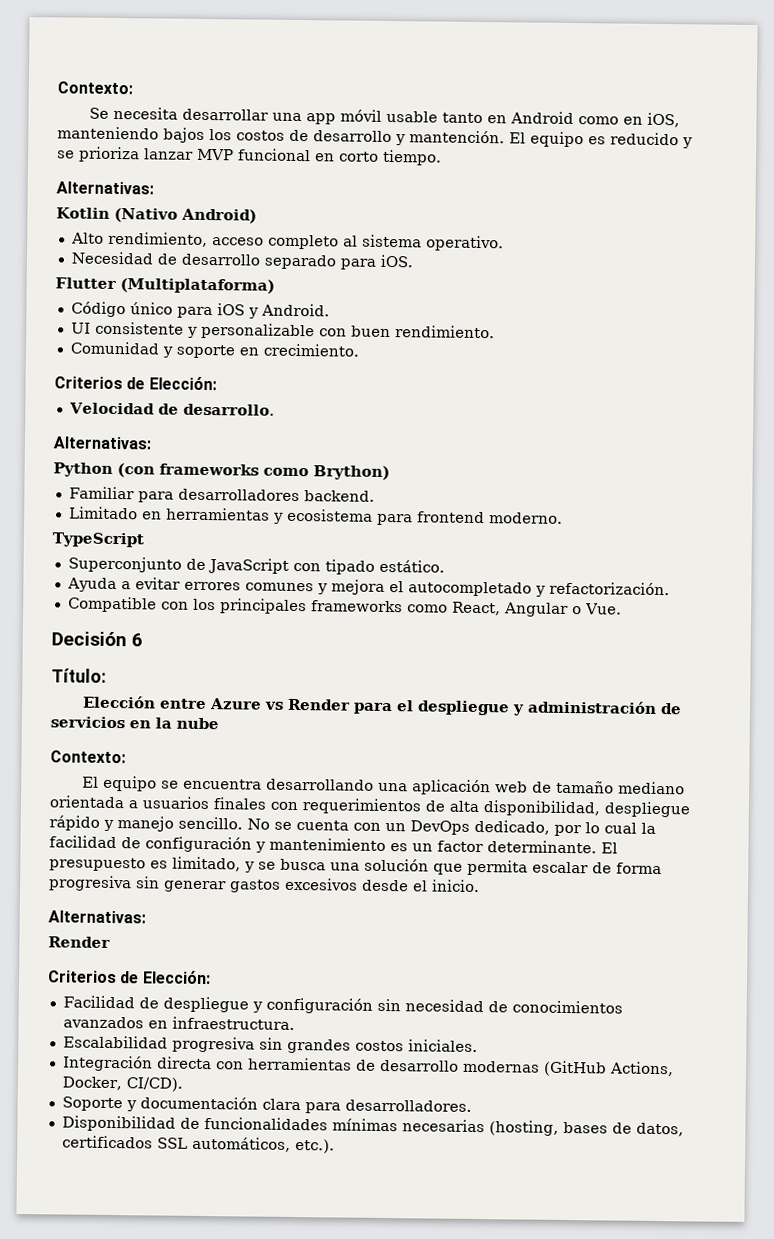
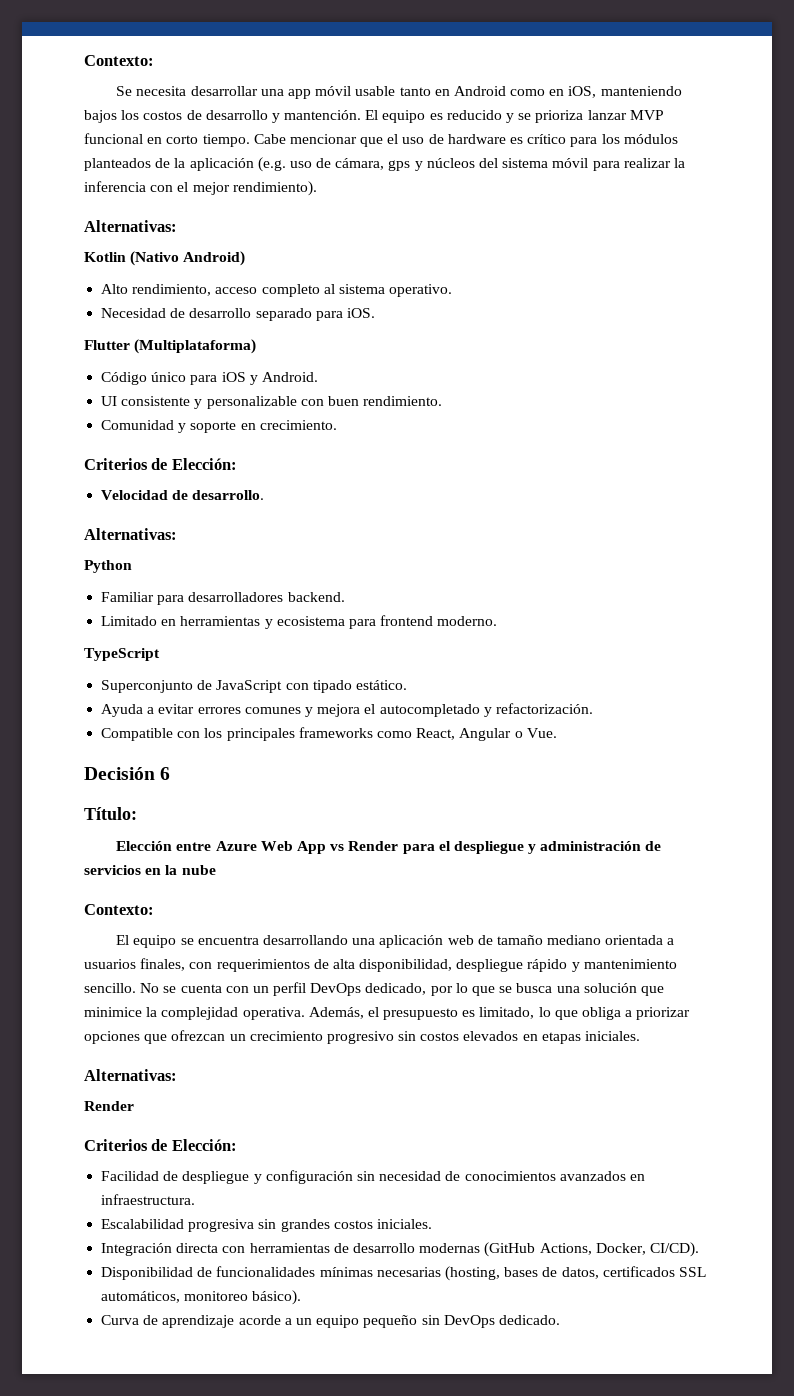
(442, 157) none -> [253,134,678,147] [84,157,685,172] [84,181,317,196] Cabe mencionar que el uso de hardware es crítico para los módulos planteados de la aplicación (e.g. uso de cámara, gps y núcleos del sistema móvil para realizar la inferencia con el mejor rendimiento).
[117,463,390,481] (con frameworks como Brython) -> (132, 566) none
(263, 704) none -> [260,841,326,854] Web App
[213,797,267,810] finales -> [140,958,186,971] finales,
[117,816,174,832] manejo -> [583,959,677,969] mantenimiento
(406, 827) none -> [273,982,307,996] perfil
[604,822,656,834] [49,835,618,854] [49,856,255,873] cual la facilidad de configuración y mantenimiento es un factor determinante. El presupuesto es limitado, y -> [472,986,496,996] que
[467,859,662,876] [49,875,480,893] permita escalar de forma progresiva sin generar gastos excesivos desde el inicio. -> [84,1007,691,1020] [84,1030,641,1044] minimice la complejidad operativa. Además, el presupuesto es limitado, lo que obliga a priorizar opciones que ofrezcan un crecimiento progresivo sin costos elevados en etapas iniciales.
[61,1096,472,1114] // Soporte y documentación clara para desarrolladores. -> (699, 1249) none
[294,1139,335,1154] etc.). -> [184,1290,302,1305] [101,1315,560,1328] monitoreo básico). // Curva de aprendizaje acorde a un equipo pequeño sin DevOps dedicado.

